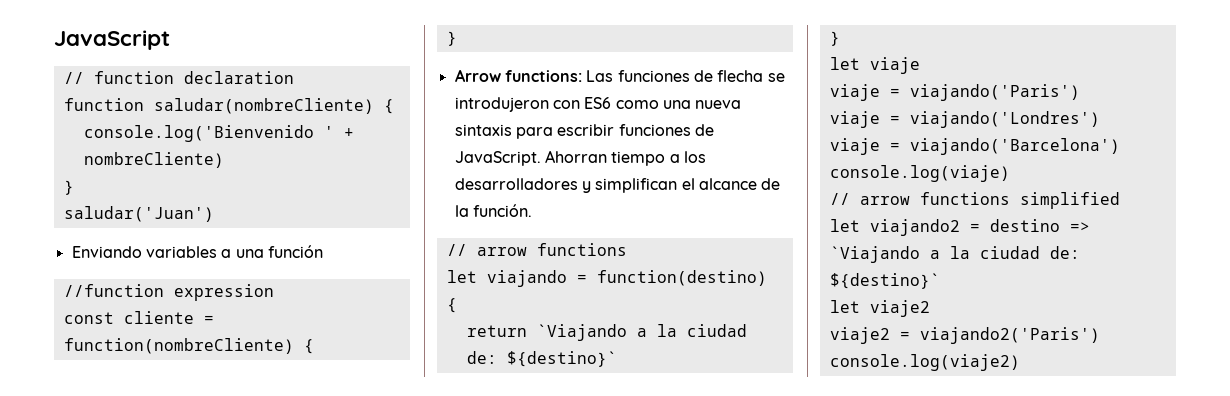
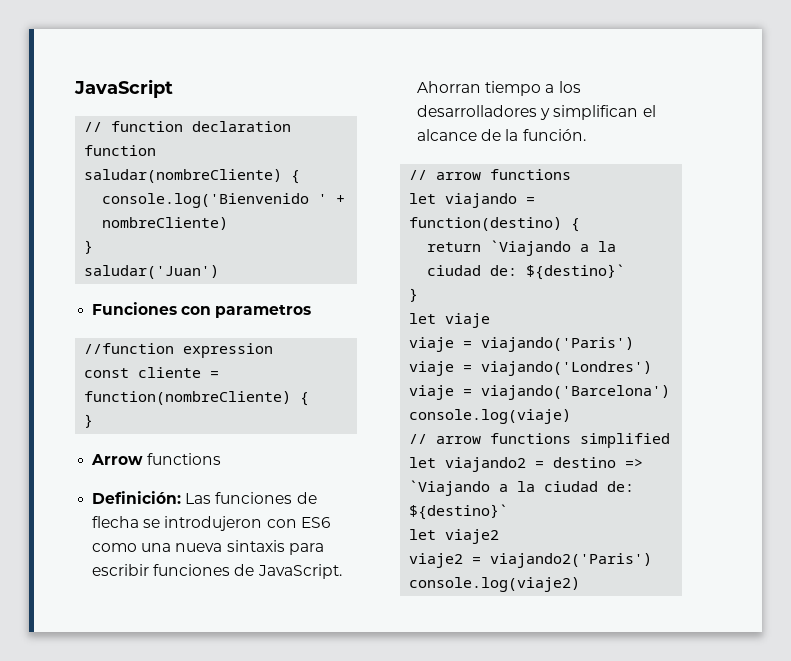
[71,245,323,258] Enviando variables a una función -> [92,302,312,318] Funciones con parametros
[504,70,582,82] functions: -> [147,453,222,465] [92,491,182,504] functions // Definición:

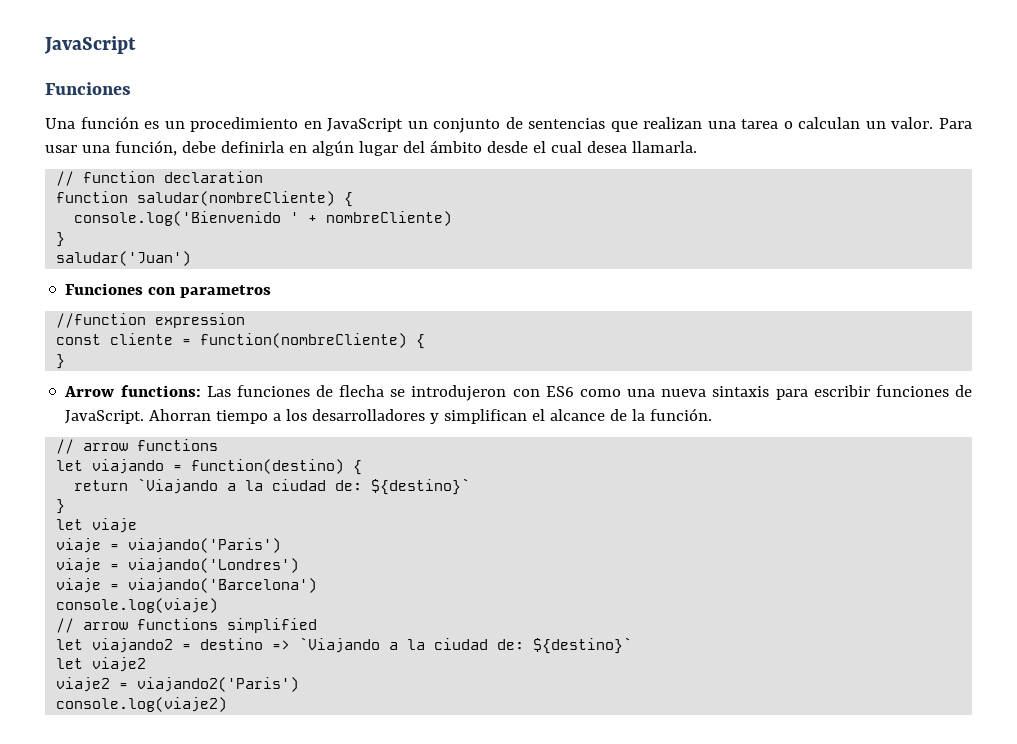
[74,79,173,98] JavaScript -> [44,36,136,54] [45,82,131,95] [45,116,972,133] [45,140,697,156] JavaScript // Funciones // Una función es un procedimiento en JavaScript un conjunto de sentencias que realizan una tarea o calculan un valor. Para usar una función, debe definirla en algún lugar del ámbito desde el cual desea llamarla.
[147,453,222,465] [92,491,182,504] functions // Definición: -> [120,385,201,397] functions:

